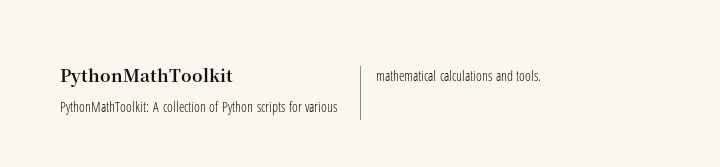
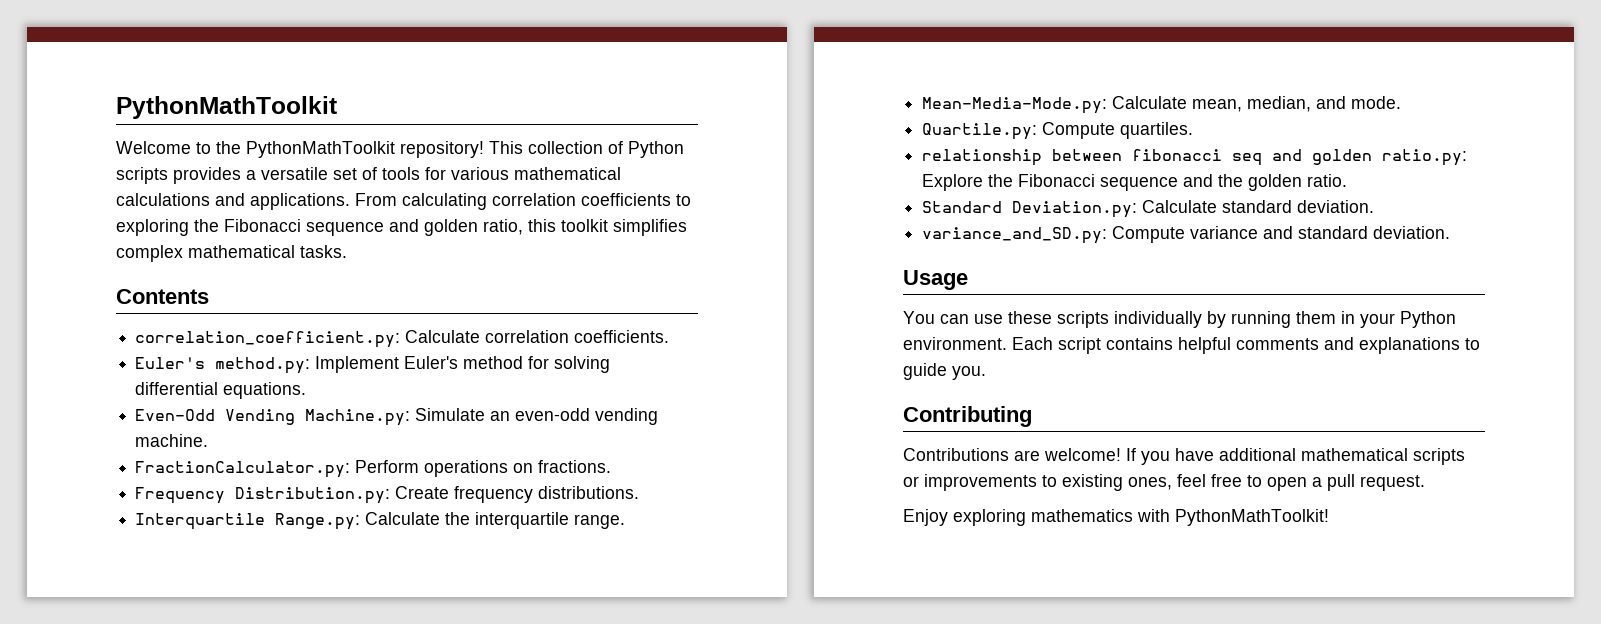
[60,101,285,115] PythonMathToolkit: A collection of Python scripts -> [116,141,684,158] [116,167,420,184] Welcome to the PythonMathToolkit repository! This collection of Python scripts provides a versatile set of tools
[516,70,542,81] tools. -> [250,193,691,210] [116,219,687,236] [116,245,347,262] [116,289,209,304] [135,330,670,348] [135,356,611,374] [135,382,307,399] [135,408,659,426] [135,434,209,447] [135,460,612,478] [135,486,640,504] [135,512,626,530] [922,96,1402,114] [922,122,1194,140] [922,149,1468,166] [922,174,1348,191] [922,200,1375,218] [922,226,1451,244] [903,270,968,290] [903,311,1456,328] [903,337,1480,354] [903,363,986,380] [903,406,1032,427] [903,448,1465,465] [903,474,1425,491] [903,509,1329,526] applications. From calculating correlation coefficients to exploring the Fibonacci sequence and golden ratio, this toolkit simplifies complex mathematical tasks. // Contents // correlation_coefficient.py: Calculate correlation coefficients. // Euler's method.py: Implement Euler's method for solving differential equations. // Even-Odd Vending Machine.py: Simulate an even-odd vending machine. // FractionCalculator.py: Perform operations on fractions. // Frequency Distribution.py: Create frequency distributions. // Interquartile Range.py: Calculate the interquartile range. // Mean-Media-Mode.py: Calculate mean, median, and mode. // Quartile.py: Compute quartiles. // relationship between fibonacci seq and golden ratio.py: Explore the Fibonacci sequence and the golden ratio. // Standard Deviation.py: Calculate standard deviation. // variance_and_SD.py: Compute variance and standard deviation. // Usage // You can use these scripts individually by running them in your Python environment. Each script contains helpful comments and explanations to guide you. // Contributing // Contributions are welcome! If you have additional mathematical scripts or improvements to existing ones, feel free to open a pull request. // Enjoy exploring mathematics with PythonMathToolkit!

